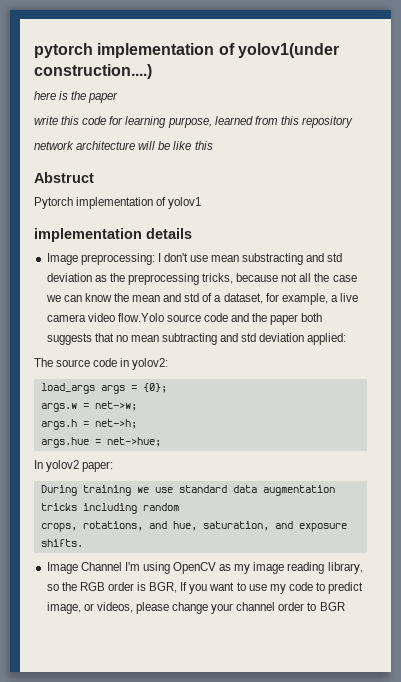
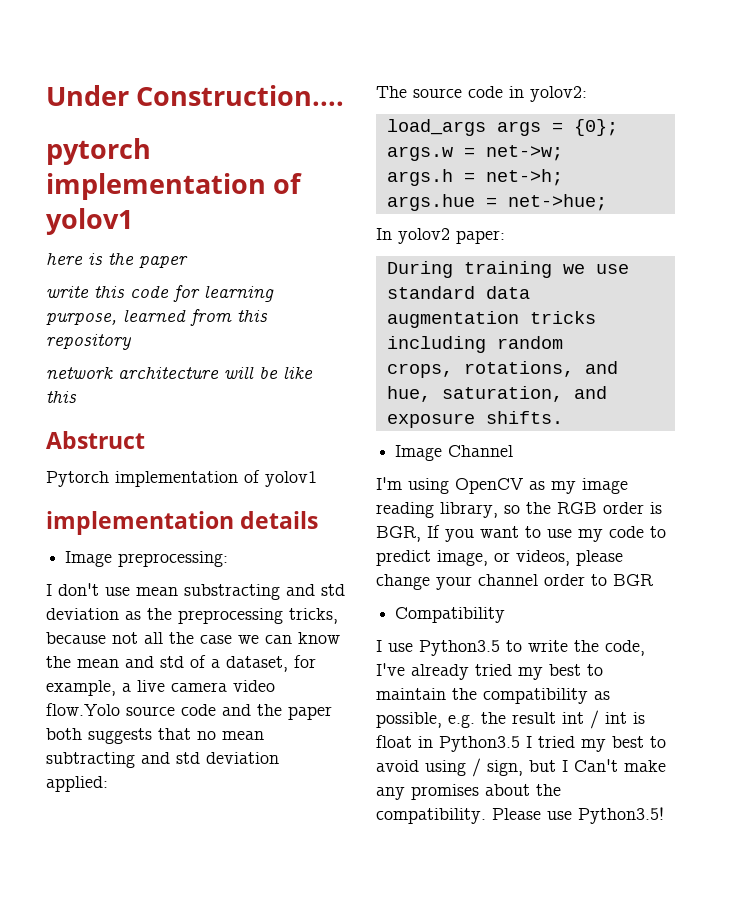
(34, 50) none -> [46,85,345,106] Under Construction.... //
[237,43,339,58] [34,64,152,79] yolov1(under construction....) -> [46,208,133,235] yolov1
(155, 259) none -> (229, 559) //
(122, 566) none -> (514, 451) //
(345, 606) none -> [395,607,506,623] [376,640,645,656] [376,663,603,680] [376,688,610,704] [376,710,645,729] [376,735,666,752] [376,758,666,777] [376,784,561,800] [376,807,664,824] // Compatibility // I use Python3.5 to write the code, I've already tried my best to maintain the compatibility as possible, e.g. the result int / int is float in Python3.5 I tried my best to avoid using / sign, but I Can't make any promises about the compatibility. Please use Python3.5!

